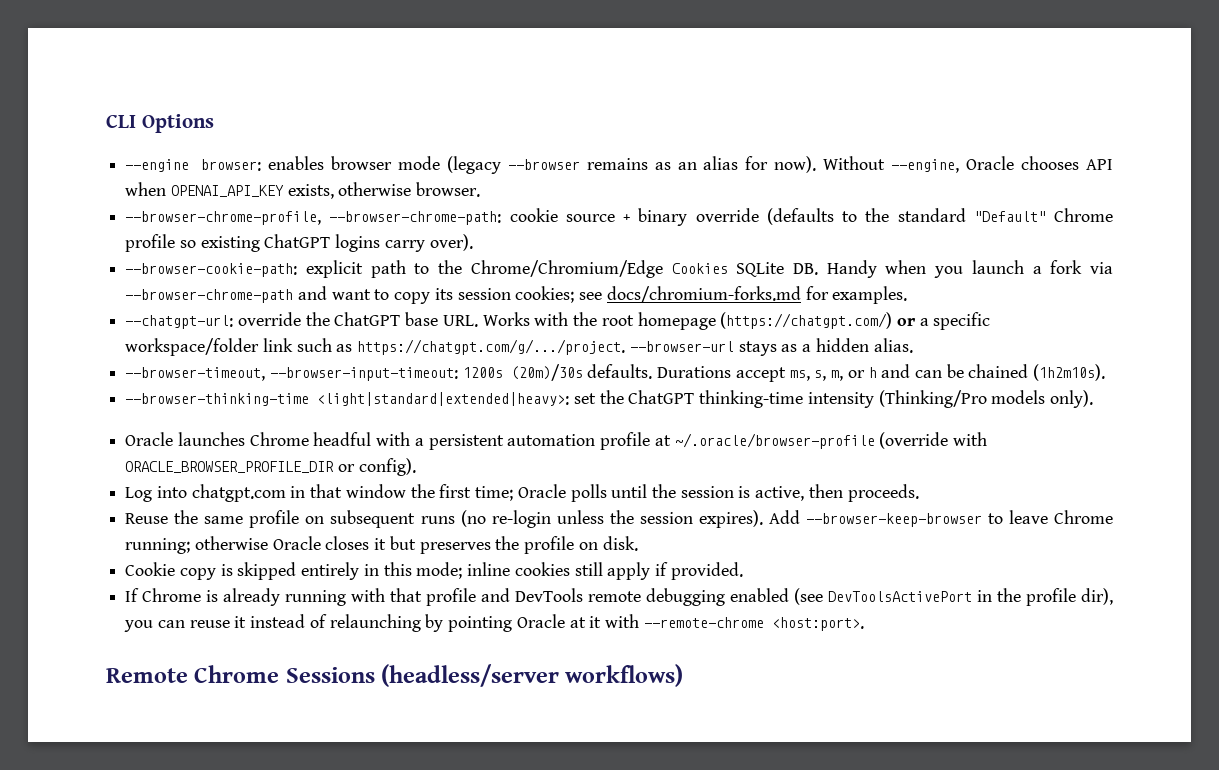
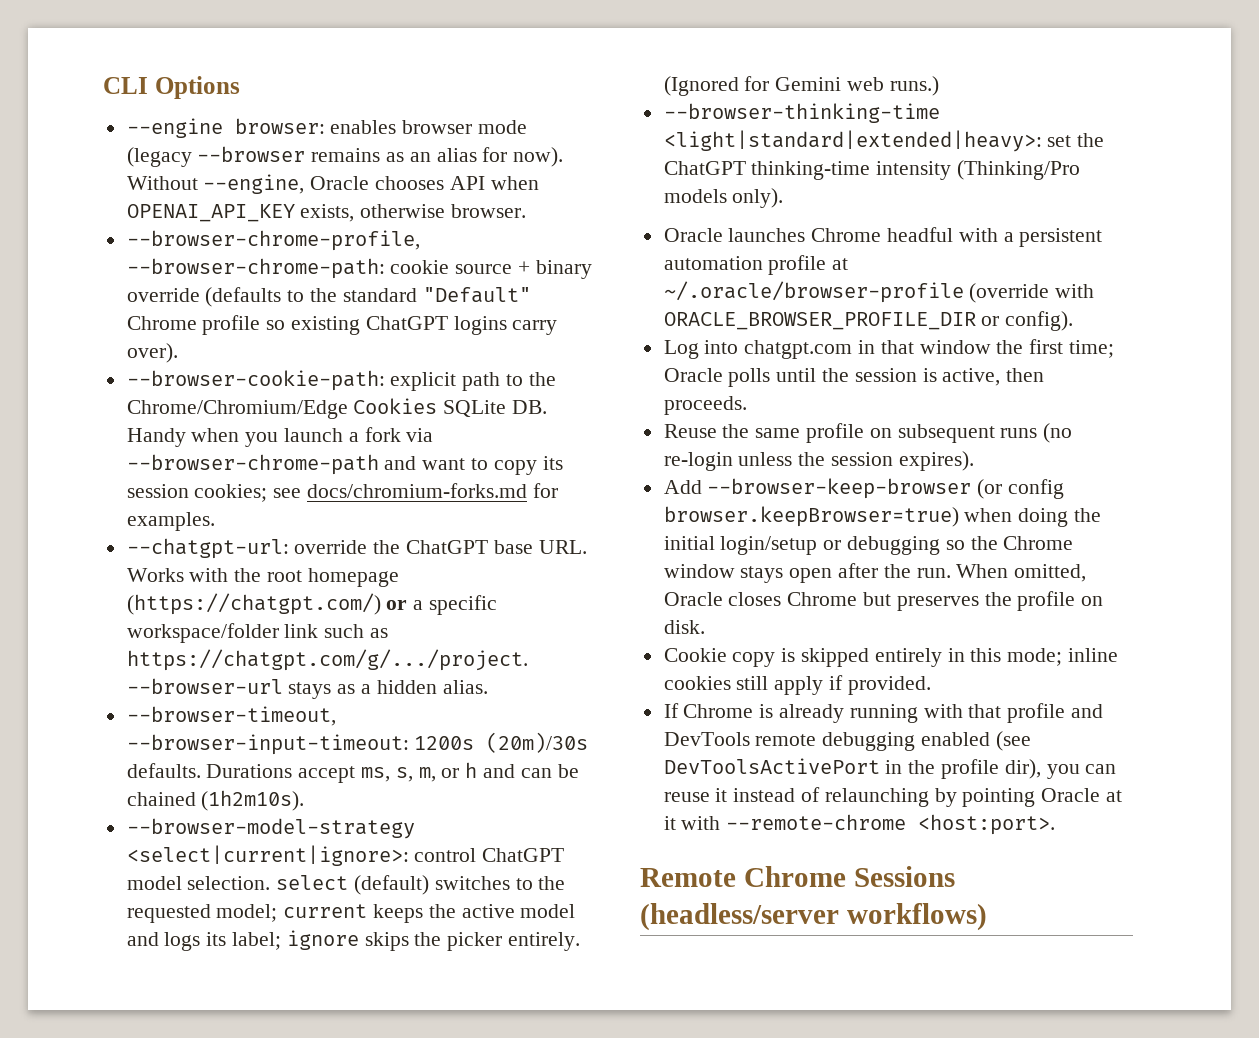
(1106, 372) none -> [126,818,415,839] [126,845,565,866] [126,875,566,895] [126,904,576,923] [126,930,581,951] [663,76,939,96] // --browser-model-strategy <select|current|ignore>: control ChatGPT model selection. select (default) switches to the requested model; current keeps the active model and logs its label; ignore skips the picker entirely. (Ignored for Gemini web runs.)
(763, 519) none -> (974, 461) //
[987,510,1113,524] [125,536,268,554] to leave Chrome running; otherwise -> [977,479,1065,499] [663,506,1102,527] [663,536,1074,555] [663,563,1087,583] (or config browser.keepBrowser=true) when doing the initial login/setup or debugging so the Chrome window stays open after the run. When omitted,
[374,538,387,550] it -> [787,592,858,606] Chrome

